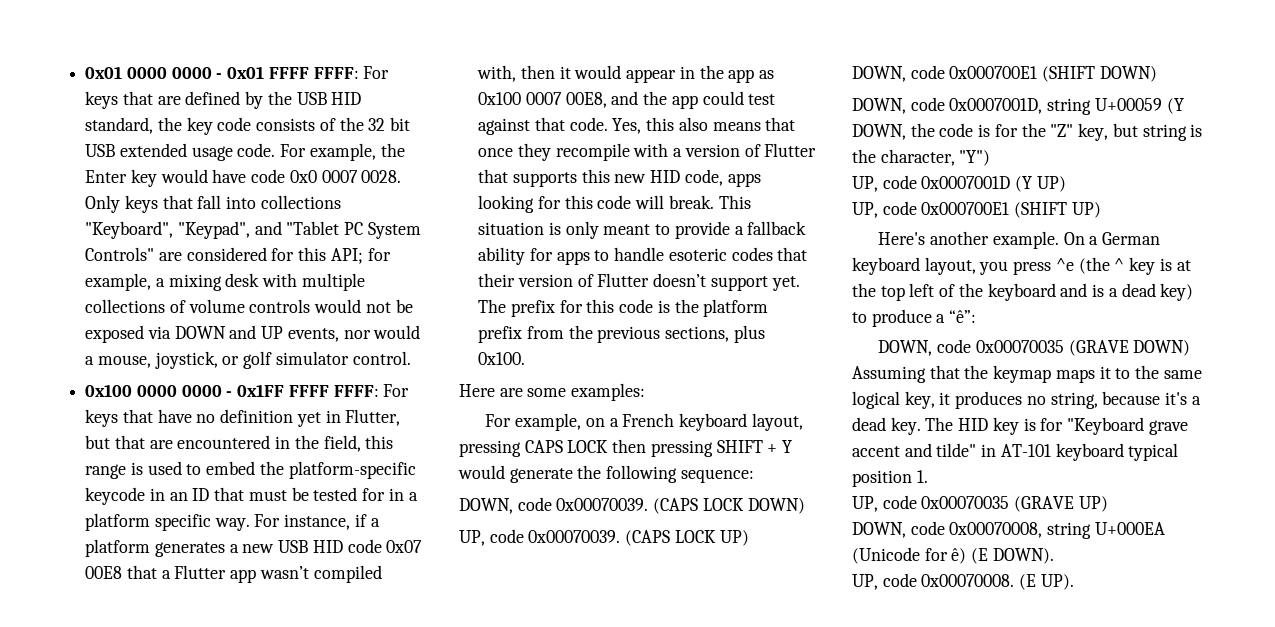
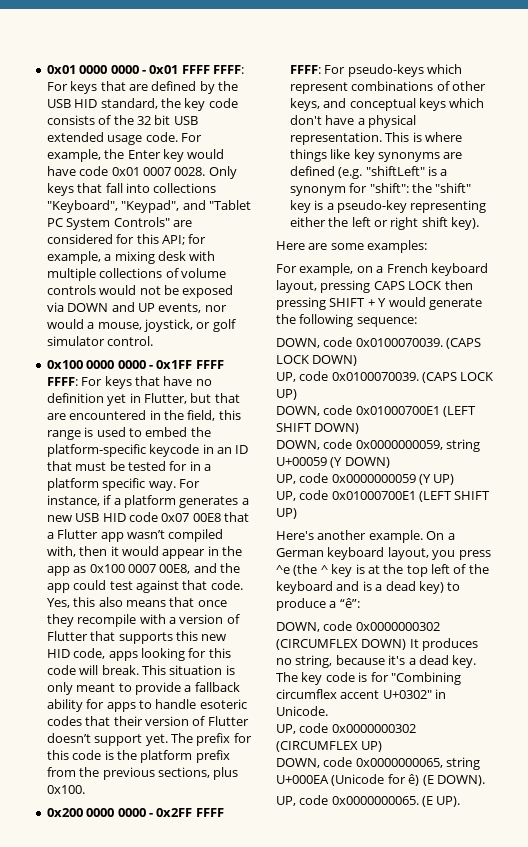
[289,170,317,183] 0x0 -> [111,167,140,176] 0x01
(526, 358) none -> [46,808,224,817] [289,64,462,77] [289,81,486,94] [289,98,485,111] [289,115,416,128] [289,132,462,145] [289,149,463,162] [289,166,448,179] [289,183,472,196] [289,200,487,213] [289,217,479,230] // 0x200 0000 0000 - 0x2FF FFFF FFFF: For pseudo-keys which represent combinations of other keys, and conceptual keys which don't have a physical representation. This is where things like key synonyms are defined (e.g. "shiftLeft" is a synonym for "shift": the "shift" key is a pseudo-key representing either the left or right shift key).
[556,498,649,511] 0x00070039. -> [355,338,443,347] 0x0100070039.
[528,530,621,543] 0x00070039. -> [331,372,419,381] 0x0100070039.
[949,66,1096,82] 0x000700E1 (SHIFT -> [355,406,477,417] [276,423,312,432] 0x01000700E1 (LEFT SHIFT
[949,98,1043,114] 0x0007001D, -> [355,440,443,450] 0x0000000059,
[852,123,1203,141] [852,149,991,166] [852,175,1011,192] DOWN, the code is for the "Z" key, but string is the character, "Y") // UP, code 0x0007001D -> [344,457,390,468] [276,473,416,484] DOWN) // UP, code 0x0000000059
[921,202,1068,218] 0x000700E1 (SHIFT -> [331,491,491,502] 0x01000700E1 (LEFT SHIFT
[975,340,1191,356] [852,365,1202,383] [852,391,951,409] 0x00070035 (GRAVE DOWN) Assuming that the keymap maps it to the same logical key, it -> [355,622,440,631] [276,639,419,650] 0x0000000302 (CIRCUMFLEX DOWN) It
[958,417,1188,435] [852,443,1179,461] [852,470,928,487] [852,495,1108,512] [852,521,1043,538] HID key is for "Keyboard grave accent and tilde" in AT-101 keyboard typical position 1. // UP, code 0x00070035 (GRAVE UP) // DOWN, code 0x00070008, -> [301,672,461,685] [276,689,447,699] [276,706,328,716] [276,723,416,734] [276,741,383,752] [276,757,443,768] key code is for "Combining circumflex accent U+0302" in Unicode. // UP, code 0x0000000302 (CIRCUMFLEX UP) // DOWN, code 0x0000000065,
[921,574,1015,587] 0x00070008. -> [331,796,419,805] 0x0000000065.

